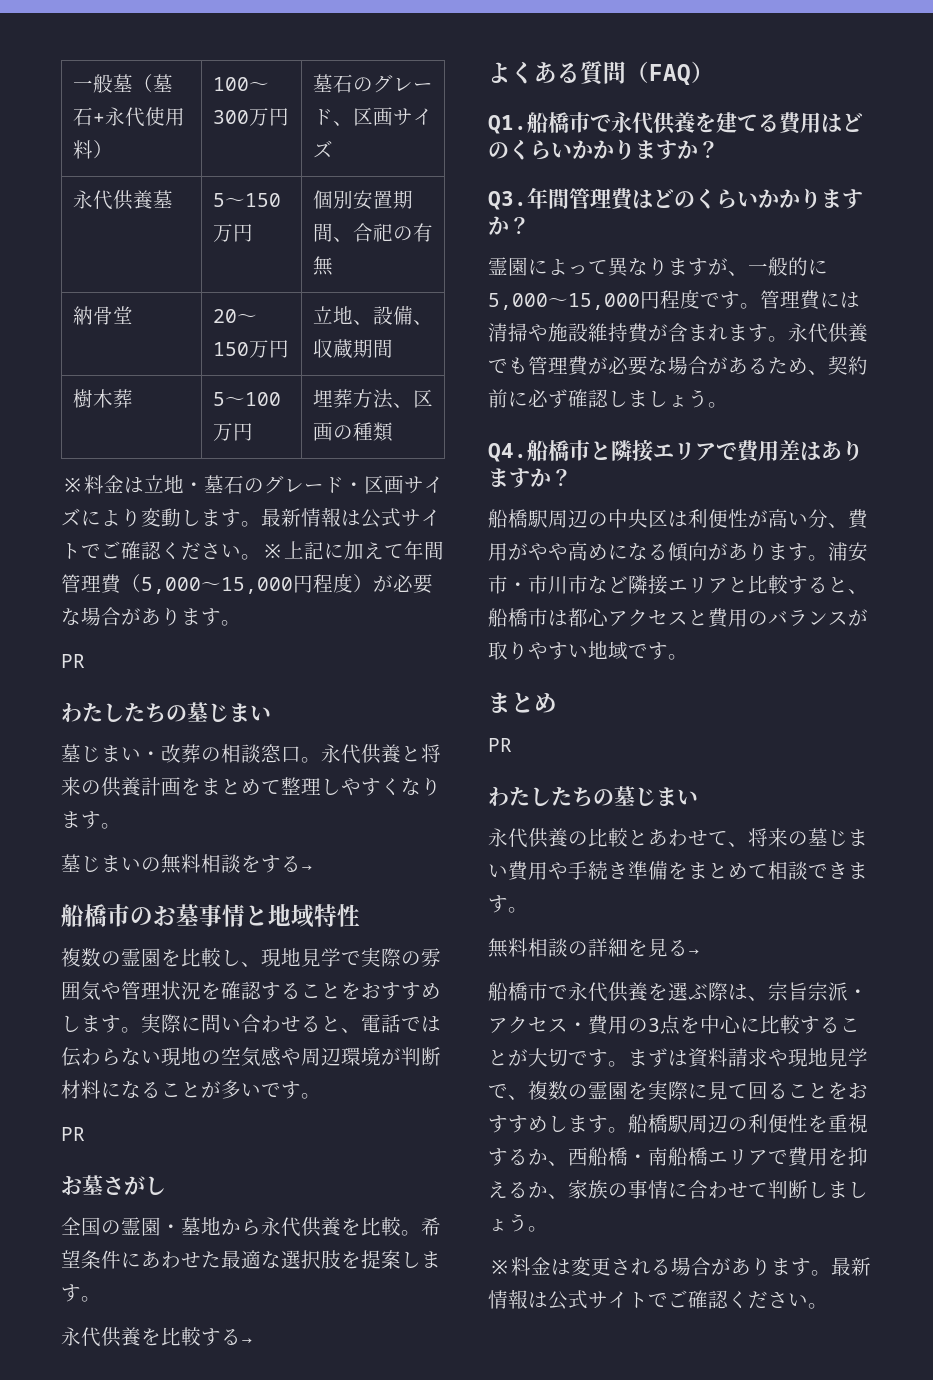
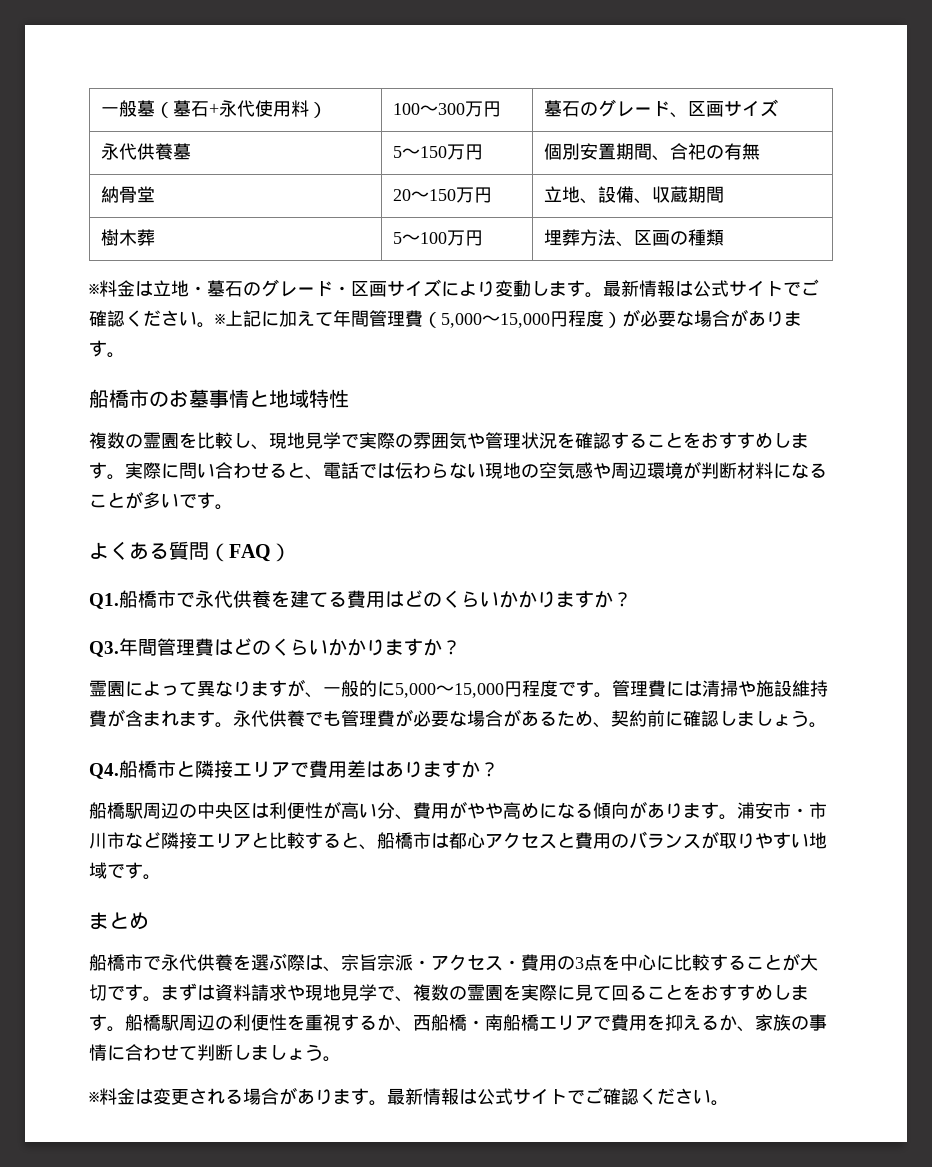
[61,654,85,668] [61,702,271,723] [61,744,441,764] [61,777,441,797] [61,811,121,829] [61,854,313,874] // PR // わたしたちの墓じまい // 墓じまい・改葬の相談窓口。永代供養と将来の供養計画をまとめて整理しやすくなります。 // 墓じまいの無料相談をする→ -> (125, 355) none
[61,1127,85,1141] [61,1175,166,1195] [61,1217,441,1237] [61,1250,441,1269] [61,1284,101,1302] [61,1327,253,1347] // PR // お墓さがし // 全国の霊園・墓地から永代供養を比較。希望条件にあわせた最適な選択肢を提案します。 // 永代供養を比較する→ -> (233, 507) none
[528,389,568,408] 必ず -> (683, 719) none
[488,738,512,752] [488,786,698,807] [488,828,868,848] [488,861,868,881] [488,895,528,913] [488,938,700,958] // PR // わたしたちの墓じまい // 永代供養の比較とあわせて、将来の墓じまい費用や手続き準備をまとめて相談できます。 // 無料相談の詳細を見る→ -> (149, 921) none

